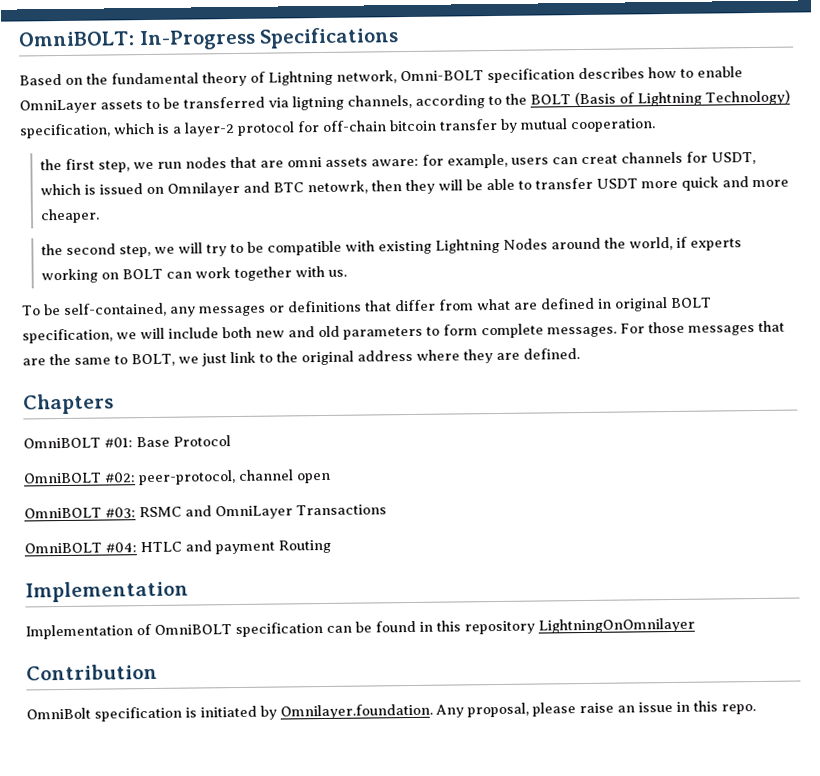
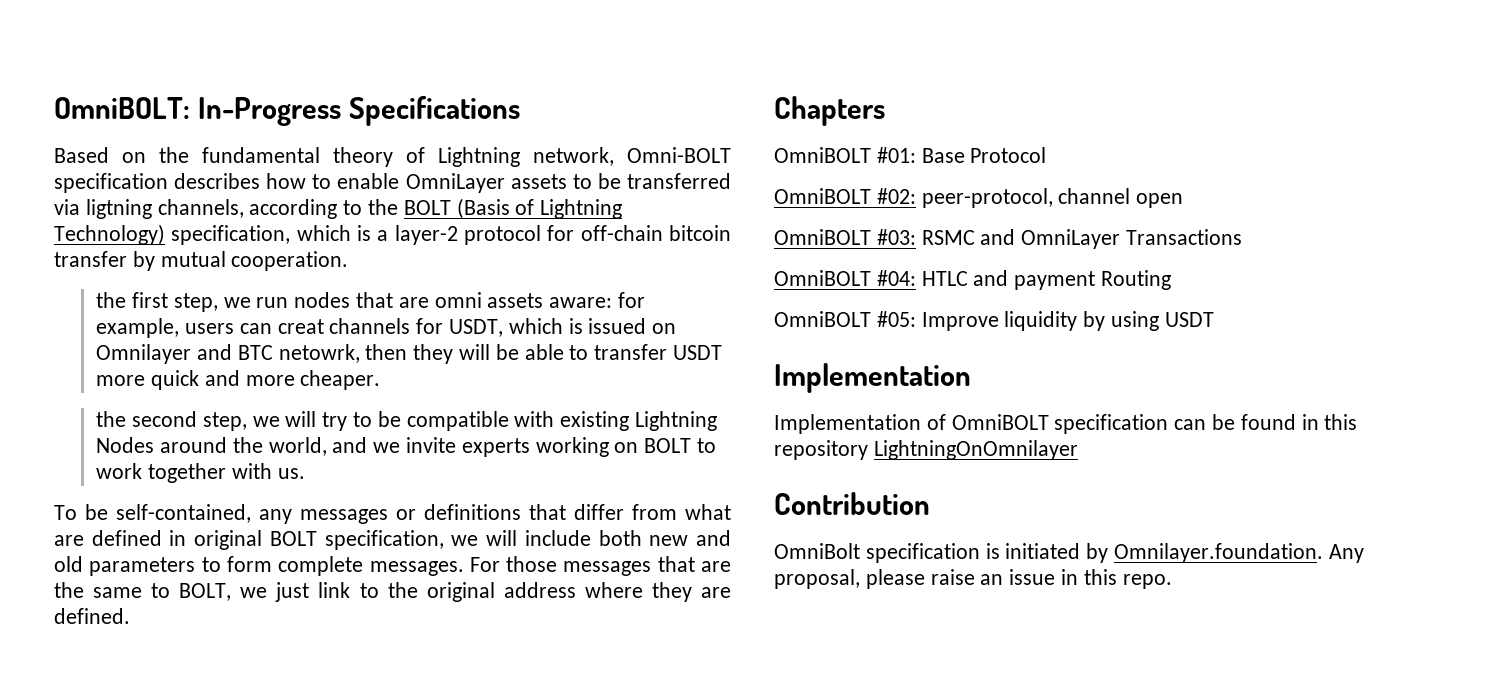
[676,236,689,248] if -> [332,437,457,453] and we invite
[166,271,193,279] can -> [697,438,717,453] to
(331, 546) none -> [774,311,1214,331] // OmniBOLT #05: Improve liquidity by using USDT

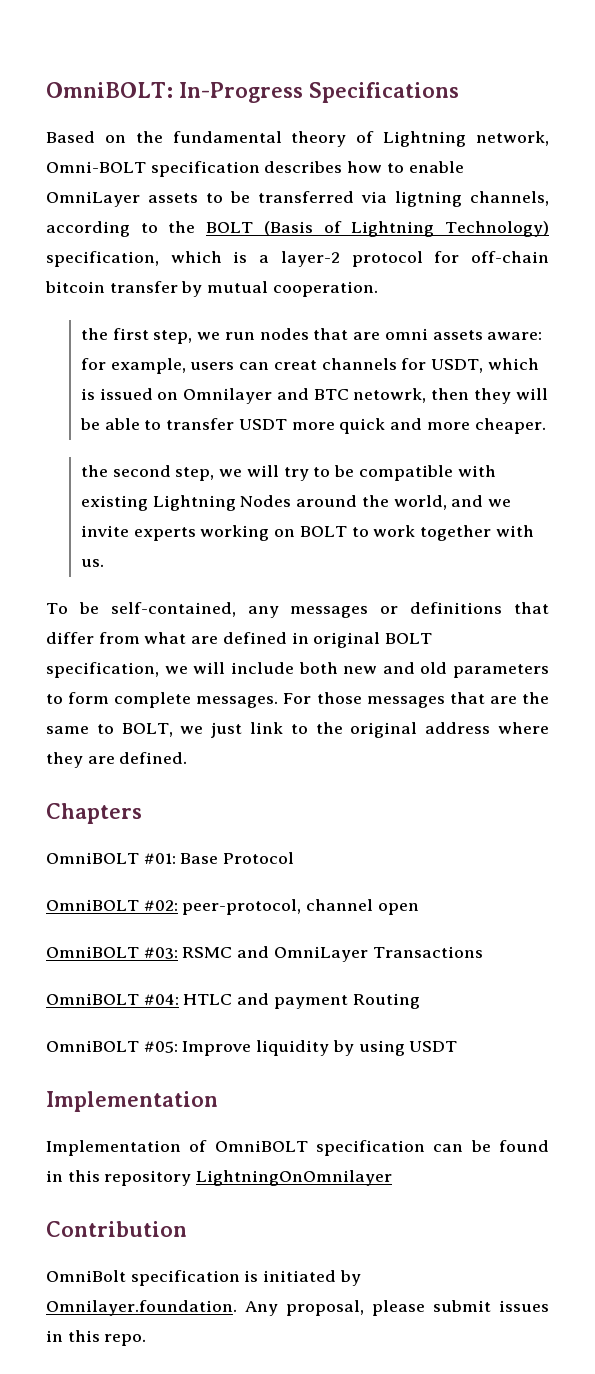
[930,569,1056,585] raise an issue -> [433,1300,549,1312] submit issues

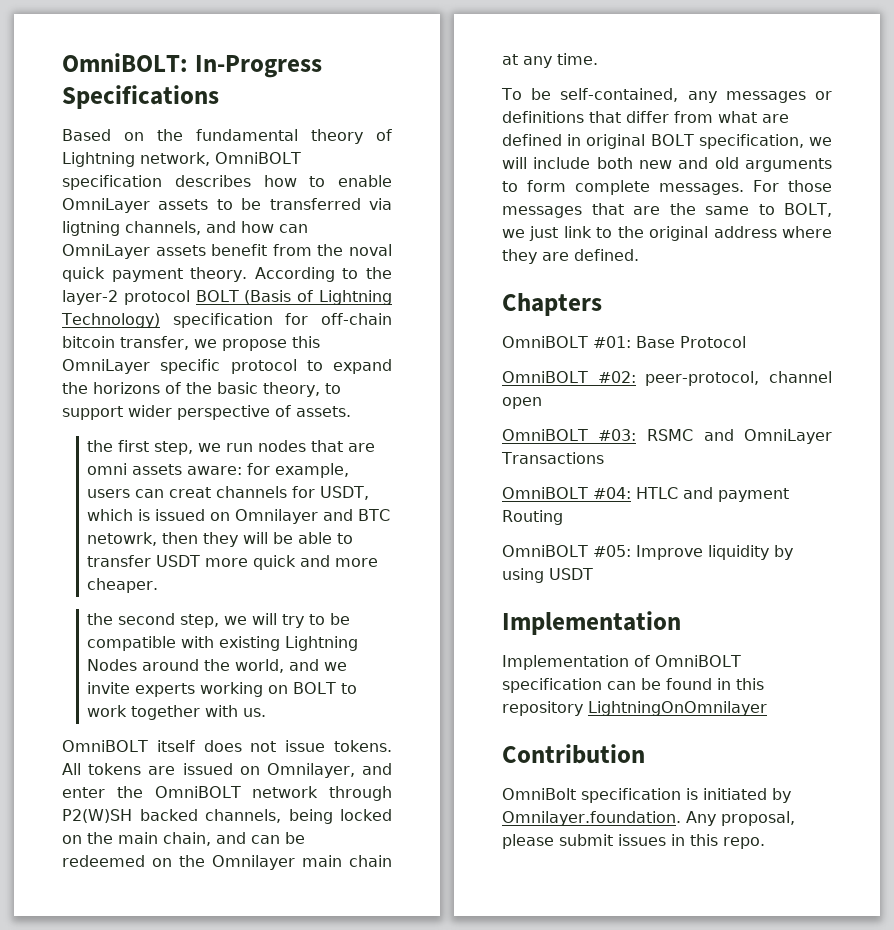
[46,161,146,173] Omni-BOLT -> [215,152,301,164] OmniBOLT
[46,221,196,237] according to the -> [206,221,308,233] [62,244,392,259] [62,267,392,282] [62,290,190,305] and how can OmniLayer assets benefit from the noval quick payment theory. According to the layer-2 protocol
[46,251,549,267] [45,281,378,297] specification, which is a layer-2 protocol for off-chain bitcoin transfer by mutual cooperation. -> [172,313,393,328] [62,336,320,351] [62,359,392,374] [62,382,341,397] [62,405,351,420] specification for off-chain bitcoin transfer, we propose this OmniLayer specific protocol to expand the horizons of the basic theory, to support wider perspective of assets.
(104, 563) none -> [62,740,392,752] [62,763,392,778] [62,786,392,801] [62,809,392,824] [62,832,305,846] [62,855,392,870] [502,53,598,68] // OmniBOLT itself does not issue tokens. All tokens are issued on Omnilayer, and enter the OmniBOLT network through P2(W)SH backed channels, being locked on the main chain, and can be redeemed on the Omnilayer main chain at any time.
[453,664,549,678] parameters -> [745,158,832,172] arguments

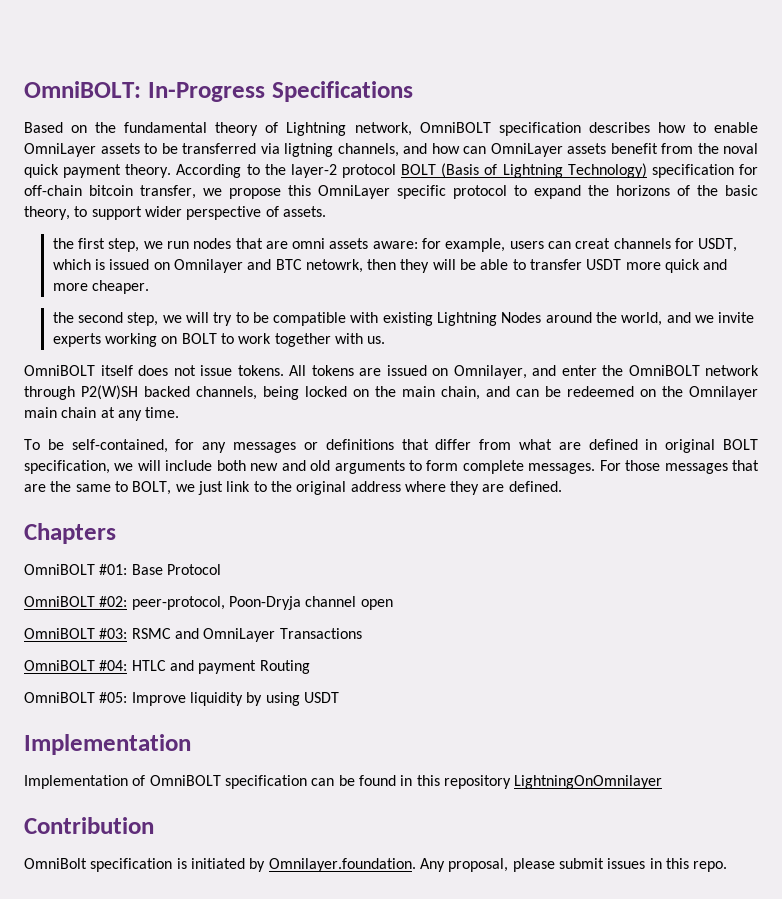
(679, 95) none -> [175,439,195,450] for
(760, 378) none -> [228,596,301,610] Poon-Dryja

